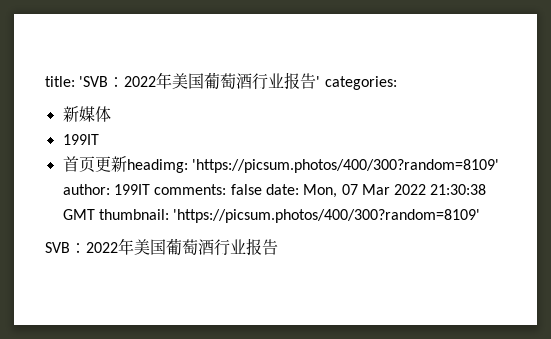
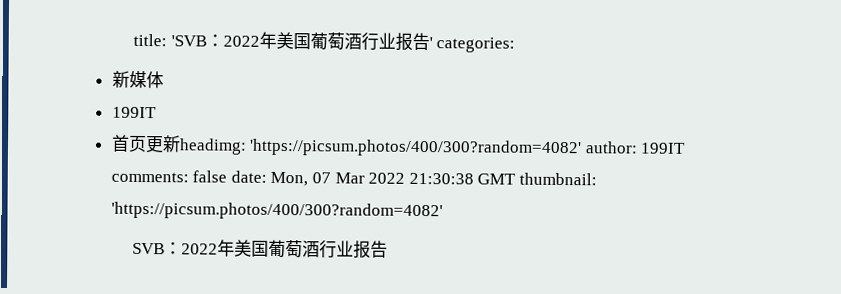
[191,159,499,173] 'https://picsum.photos/400/300?random=8109' -> [249,138,583,158] 'https://picsum.photos/400/300?random=4082'
[173,209,481,223] 'https://picsum.photos/400/300?random=8109' -> [110,201,443,221] 'https://picsum.photos/400/300?random=4082'

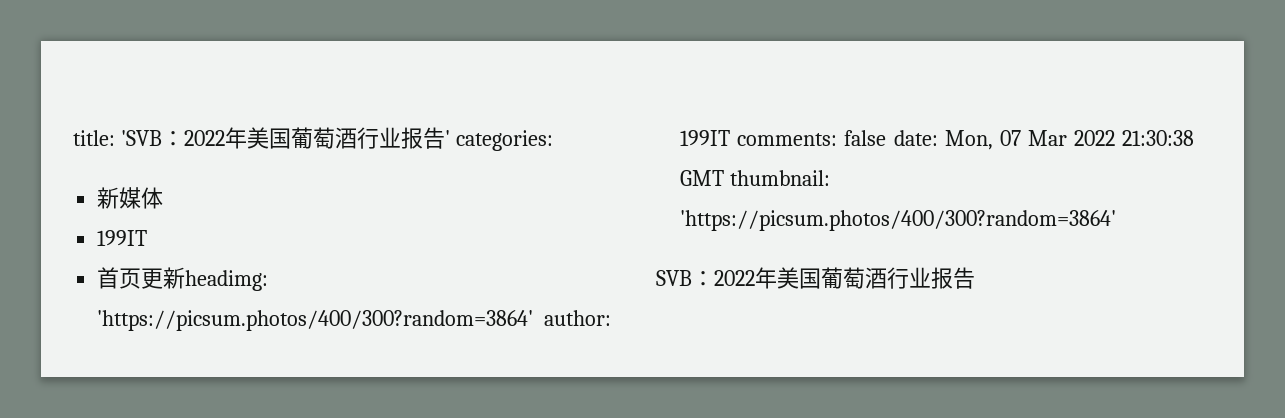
[249,138,583,158] 'https://picsum.photos/400/300?random=4082' -> [97,310,534,331] 'https://picsum.photos/400/300?random=3864'
[110,201,443,221] 'https://picsum.photos/400/300?random=4082' -> [680,210,1117,231] 'https://picsum.photos/400/300?random=3864'

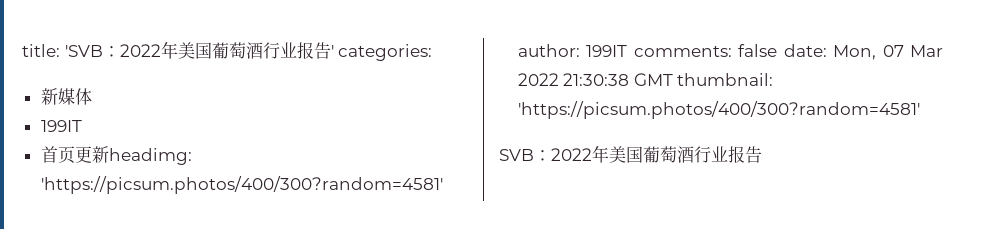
[97,310,534,331] 'https://picsum.photos/400/300?random=3864' -> [40,176,443,194] 'https://picsum.photos/400/300?random=4581'
[680,210,1117,231] 'https://picsum.photos/400/300?random=3864' -> [517,101,920,119] 'https://picsum.photos/400/300?random=4581'

